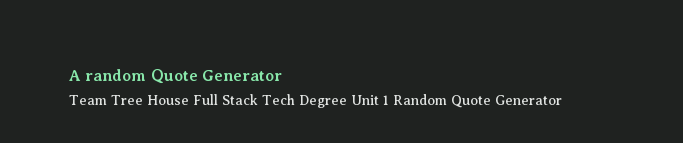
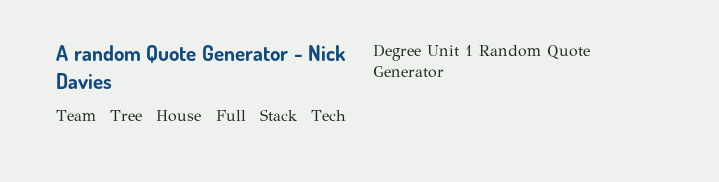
(282, 75) none -> [293,45,347,61] [56,73,112,89] - Nick Davies

